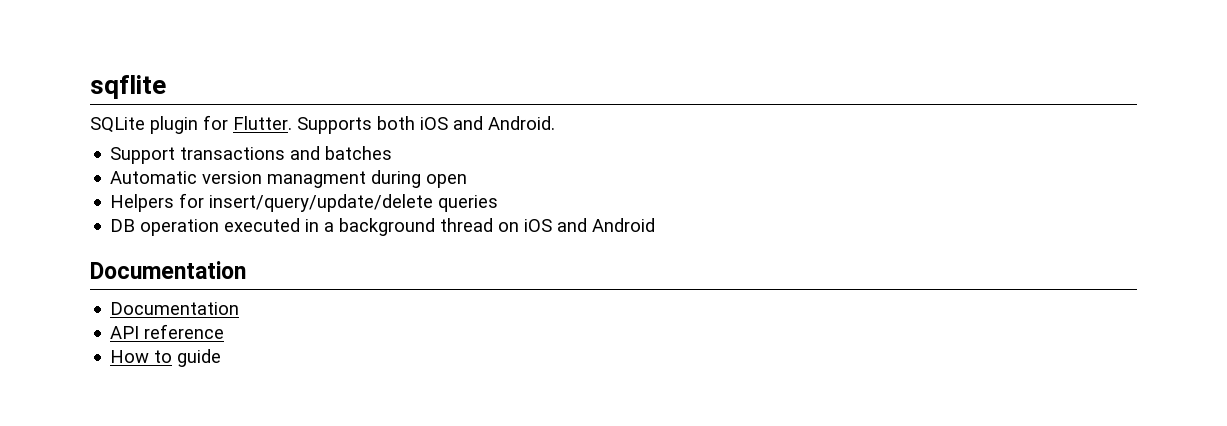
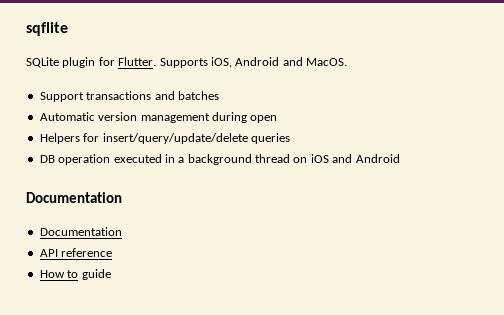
[377,116,555,130] both iOS and Android. -> [210,57,347,68] iOS, Android and MacOS.
[267,171,367,188] managment -> [140,113,210,123] management

